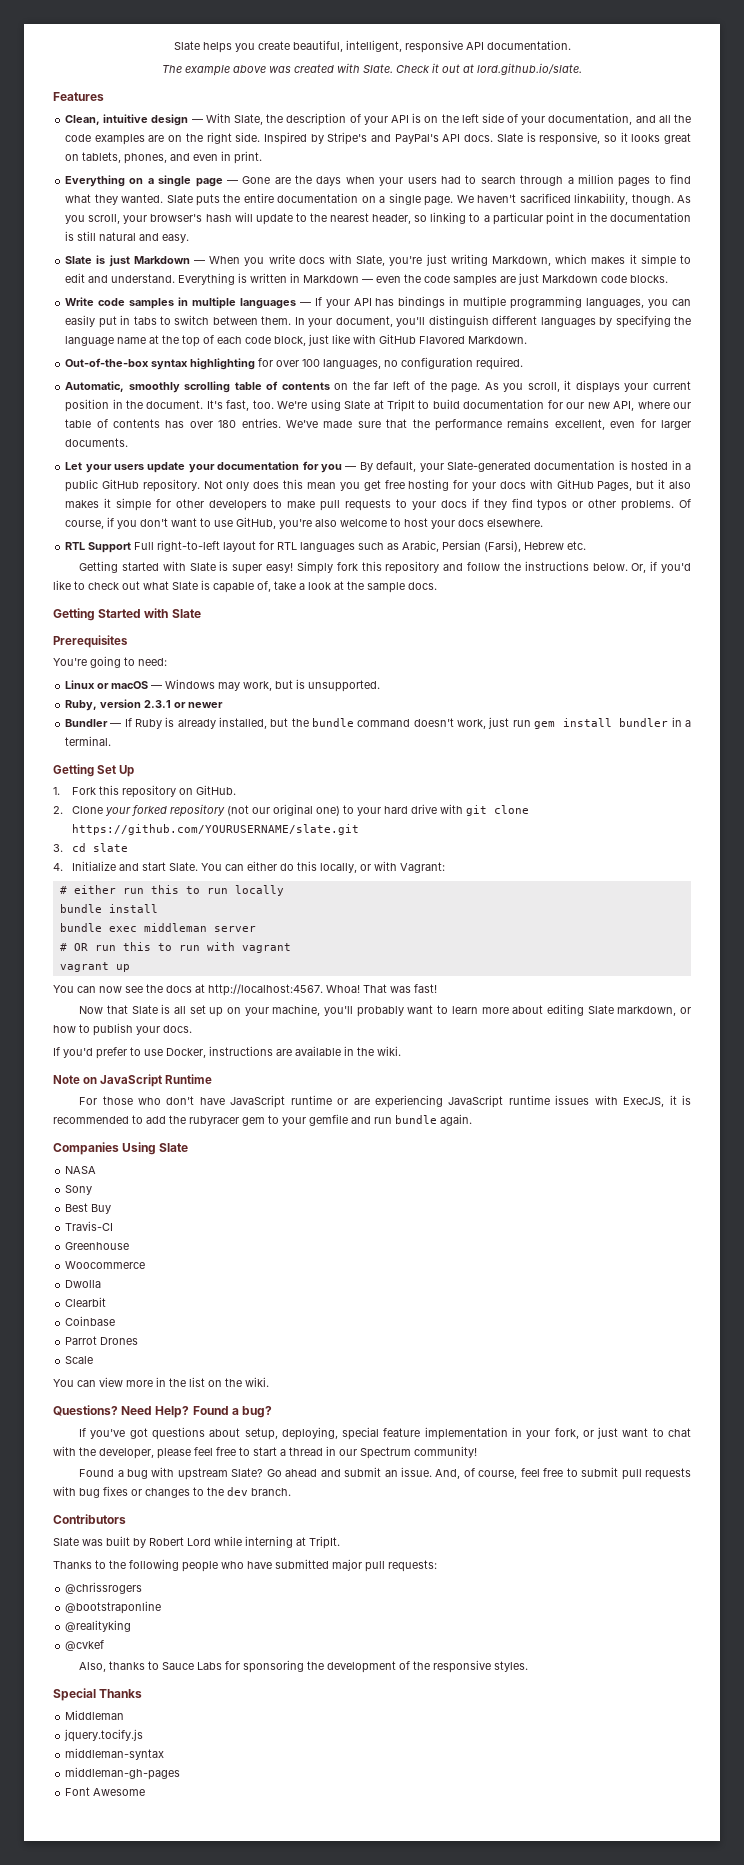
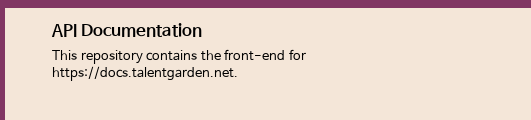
[173,40,571,53] [162,63,582,76] [53,92,104,101] [65,113,692,126] [65,132,692,145] [65,151,263,164] [65,174,691,187] [65,193,691,206] [65,212,692,225] [65,231,190,243] [65,254,691,267] [65,273,669,286] [65,296,691,309] [65,315,691,328] [65,334,528,347] [65,357,524,370] [65,380,691,393] [65,399,692,412] [65,418,691,431] [65,438,129,447] [65,460,691,473] [65,479,692,492] [65,498,691,511] [65,517,544,529] [65,540,587,553] [79,561,691,574] [53,580,437,593] [53,608,201,621] [53,635,128,648] [53,656,167,668] [65,679,381,692] [65,699,224,711] [65,717,691,729] [65,736,112,746] [53,764,135,777] [53,785,236,798] [53,804,529,817] [71,824,359,835] [53,843,128,852] [53,861,445,873] [59,885,284,896] [59,904,158,913] [59,923,256,932] [59,942,291,953] [59,962,130,972] [53,984,437,996] [79,1004,691,1017] [53,1023,192,1036] [53,1046,401,1059] [53,1074,213,1087] [79,1095,691,1108] [53,1114,472,1126] [53,1142,189,1155] [65,1166,97,1174] [65,1185,93,1195] [65,1203,112,1214] [65,1221,114,1231] [65,1242,130,1250] [65,1261,146,1269] [65,1280,102,1288] [65,1297,107,1307] [65,1316,116,1326] [65,1336,139,1345] [65,1356,94,1364] [53,1377,269,1387] [53,1405,273,1418] [79,1427,691,1440] [53,1446,477,1459] [79,1467,691,1480] [53,1486,291,1498] [53,1514,126,1524] [53,1536,340,1549] [53,1559,437,1572] [65,1582,143,1594] [65,1601,162,1614] [65,1620,132,1632] [65,1640,105,1651] [79,1660,529,1673] [53,1688,143,1701] [65,1710,125,1720] [64,1729,144,1742] [65,1748,165,1760] [65,1767,181,1780] [65,1787,146,1796] Slate helps you create beautiful, intelligent, responsive API documentation. // The example above was created with Slate. Check it out at lord.github.io/slate. // Features // Clean, intuitive design — With Slate, the description of your API is on the left side of your documentation, and all the code examples are on the right side. Inspired by Stripe's and PayPal's API docs. Slate is responsive, so it looks great on tablets, phones, and even in print. // Everything on a single page — Gone are the days when your users had to search through a million pages to find what they wanted. Slate puts the entire documentation on a single page. We haven't sacrificed linkability, though. As you scroll, your browser's hash will update to the nearest header, so linking to a particular point in the documentation is still natural and easy. // Slate is just Markdown — When you write docs with Slate, you're just writing Markdown, which makes it simple to edit and understand. Everything is written in Markdown — even the code samples are just Markdown code blocks. // Write code samples in multiple languages — If your API has bindings in multiple programming languages, you can easily put in tabs to switch between them. In your document, you'll distinguish different languages by specifying the language name at the top of each code block, just like with GitHub Flavored Markdown. // Out-of-the-box syntax highlighting for over 100 languages, no configuration required. // Automatic, smoothly scrolling table of contents on the far left of the page. As you scroll, it displays your current position in the document. It's fast, too. We're using Slate at TripIt to build documentation for our new API, where our table of contents has over 180 entries. We've made sure that the performance remains excellent, even for larger documents. // Let your users update your documentation for you — By default, your Slate-generated documentation is hosted in a public GitHub repository. Not only does this mean you get free hosting for your docs with GitHub Pages, but it also makes it simple for other developers to make pull requests to your docs if they find typos or other problems. Of course, if you don't want to use GitHub, you're also welcome to host your docs elsewhere. // RTL Support Full right-to-left layout for RTL languages such as Arabic, Persian (Farsi), Hebrew etc. // Getting started with Slate is super easy! Simply fork this repository and follow the instructions below. Or, if you'd like to check out what Slate is capable of, take a look at the sample docs. // Getting Started with Slate // Prerequisites // You're going to need: // Linux or macOS — Windows may work, but is unsupported. // Ruby, version 2.3.1 or newer // Bundler — If Ruby is already installed, but the bundle command doesn't work, just run gem install bundler in a terminal. // Getting Set Up // 1. Fork this repository on GitHub. // 2. Clone your forked repository (not our original one) to your hard drive with git clone https://github.com/YOURUSERNAME/slate.git // 3. cd slate // 4. Initialize and start Slate. You can either do this locally, or with Vagrant: // # either run this to run locally // bundle install // bundle exec middleman server // # OR run this to run with vagrant // vagrant up // You can now see the docs at http://localhost:4567. Whoa! That was fast! // Now that Slate is all set up on your machine, you'll probably want to learn more about editing Slate markdown, or how to publish your docs. // If you'd prefer to use Docker, instructions are available in the wiki. // Note on JavaScript Runtime // For those who don't have JavaScript runtime or are experiencing JavaScript runtime issues with ExecJS, it is recommended to add the rubyracer gem to your gemfile and run bundle again. // Companies Using Slate // NASA // Sony // Best Buy // Travis-CI // Greenhouse // Woocommerce // Dwolla // Clearbit // Coinbase // Parrot Drones // Scale // You can view more in the list on the wiki. // Questions? Need Help? Found a bug? // If you've got questions about setup, deploying, special feature implementation in your fork, or just want to chat with the developer, please feel free to start a thread in our Spectrum community! // Found a bug with upstream Slate? Go ahead and submit an issue. And, of course, feel free to submit pull requests with bug fixes or changes to the dev branch. // Contributors // Slate was built by Robert Lord while interning at TripIt. // Thanks to the following people who have submitted major pull requests: // @chrissrogers // @bootstraponline // @realityking // @cvkef // Also, thanks to Sauce Labs for sponsoring the development of the responsive styles. // Special Thanks // Middleman // jquery.tocify.js // middleman-syntax // middleman-gh-pages // Font Awesome -> [51,23,203,37] [52,49,306,64] [52,66,238,81] API Documentation // This repository contains the front-end for https://docs.talentgarden.net.

